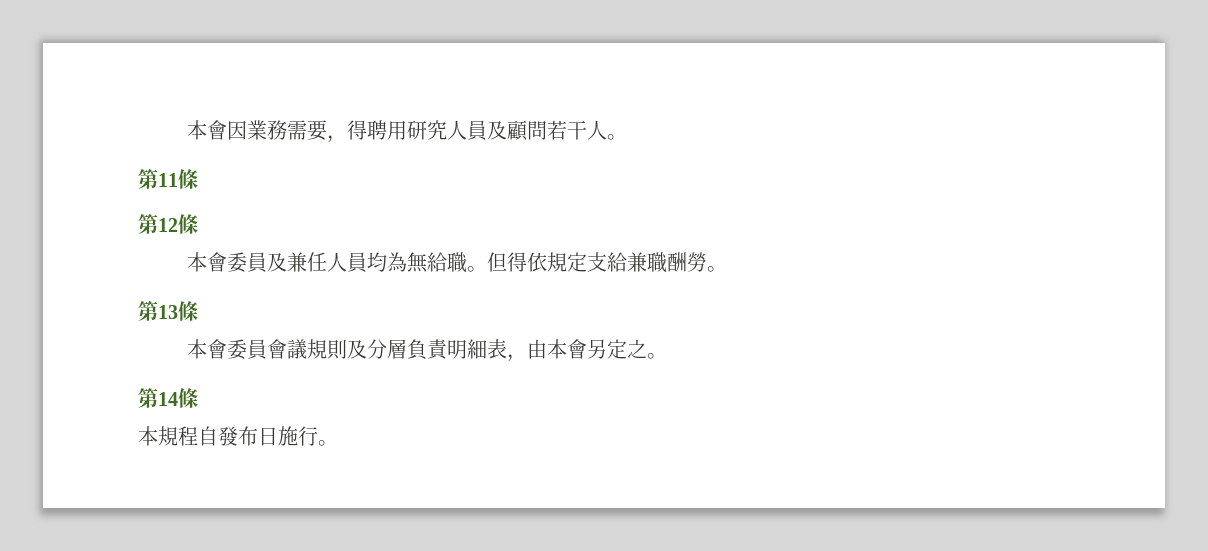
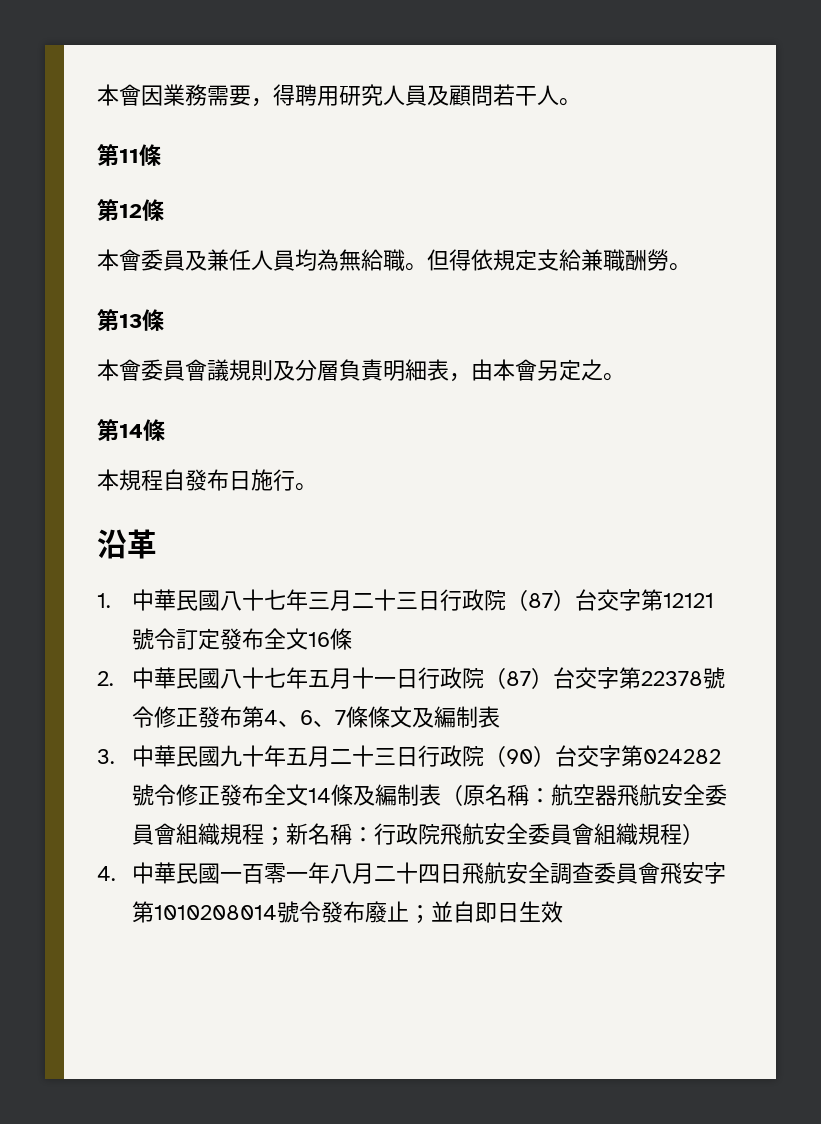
(338, 443) none -> [97,529,157,559] [97,589,714,611] [131,628,352,650] [97,667,725,689] [131,706,500,728] [97,745,721,767] [131,784,727,806] [131,823,704,846] [97,862,726,884] [131,901,563,924] // 沿革 // 1.中華民國八十七年三月二十三日行政院（87）台交字第12121號令訂定發布全文16條 // 2.中華民國八十七年五月十一日行政院（87）台交字第22378號令修正發布第4、6、7條條文及編制表 // 3.中華民國九十年五月二十三日行政院（90）台交字第024282號令修正發布全文14條及編制表（原名稱：航空器飛航安全委員會組織規程；新名稱：行政院飛航安全委員會組織規程） // 4.中華民國一百零一年八月二十四日飛航安全調查委員會飛安字第1010208014號令發布廢止；並自即日生效

